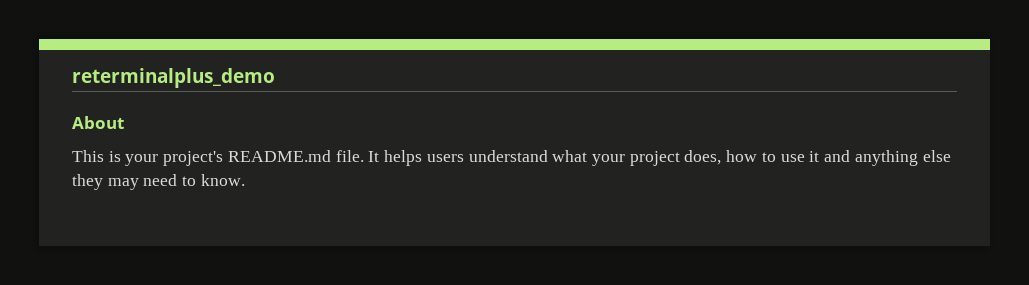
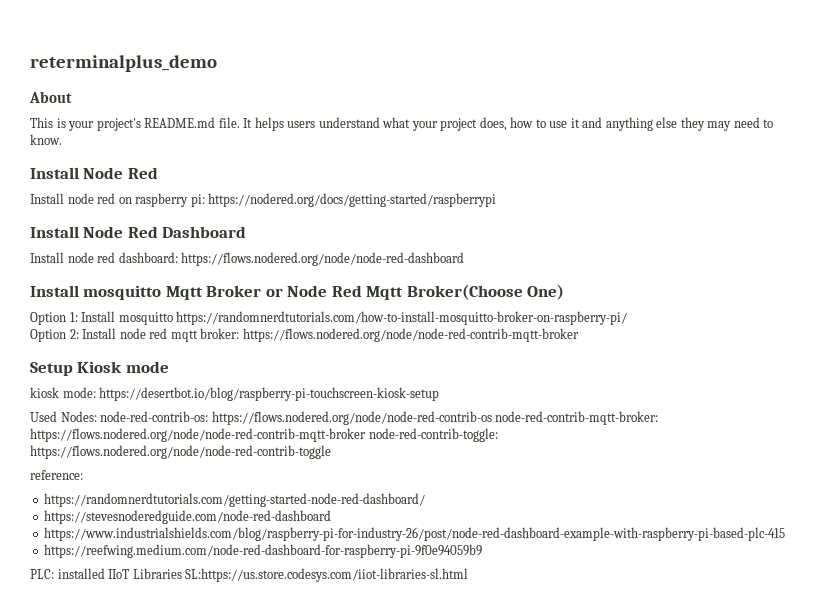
(245, 180) none -> [30,167,158,179] [30,193,497,207] [30,226,247,238] [30,252,465,266] [30,284,565,300] [30,311,628,325] [30,328,579,342] [30,361,169,376] [30,387,440,401] [30,411,659,425] [30,428,498,442] [30,445,331,459] [30,470,83,480] [44,493,426,507] [44,510,332,524] [44,527,786,541] [44,544,483,558] [30,568,469,582] // Install Node Red // Install node red on raspberry pi: https://nodered.org/docs/getting-started/raspberrypi // Install Node Red Dashboard // Install node red dashboard: https://flows.nodered.org/node/node-red-dashboard // Install mosquitto Mqtt Broker or Node Red Mqtt Broker(Choose One) // Option 1: Install mosquitto https://randomnerdtutorials.com/how-to-install-mosquitto-broker-on-raspberry-pi/ // Option 2: Install node red mqtt broker: https://flows.nodered.org/node/node-red-contrib-mqtt-broker // Setup Kiosk mode // kiosk mode: https://desertbot.io/blog/raspberry-pi-touchscreen-kiosk-setup // Used Nodes: node-red-contrib-os: https://flows.nodered.org/node/node-red-contrib-os node-red-contrib-mqtt-broker: https://flows.nodered.org/node/node-red-contrib-mqtt-broker node-red-contrib-toggle: https://flows.nodered.org/node/node-red-contrib-toggle // reference: // https://randomnerdtutorials.com/getting-started-node-red-dashboard/ // https://stevesnoderedguide.com/node-red-dashboard // https://www.industrialshields.com/blog/raspberry-pi-for-industry-26/post/node-red-dashboard-example-with-raspberry-pi-based-plc-415 // https://reefwing.medium.com/node-red-dashboard-for-raspberry-pi-9f0e94059b9 // PLC: installed IIoT Libraries SL:https://us.store.codesys.com/iiot-libraries-sl.html

